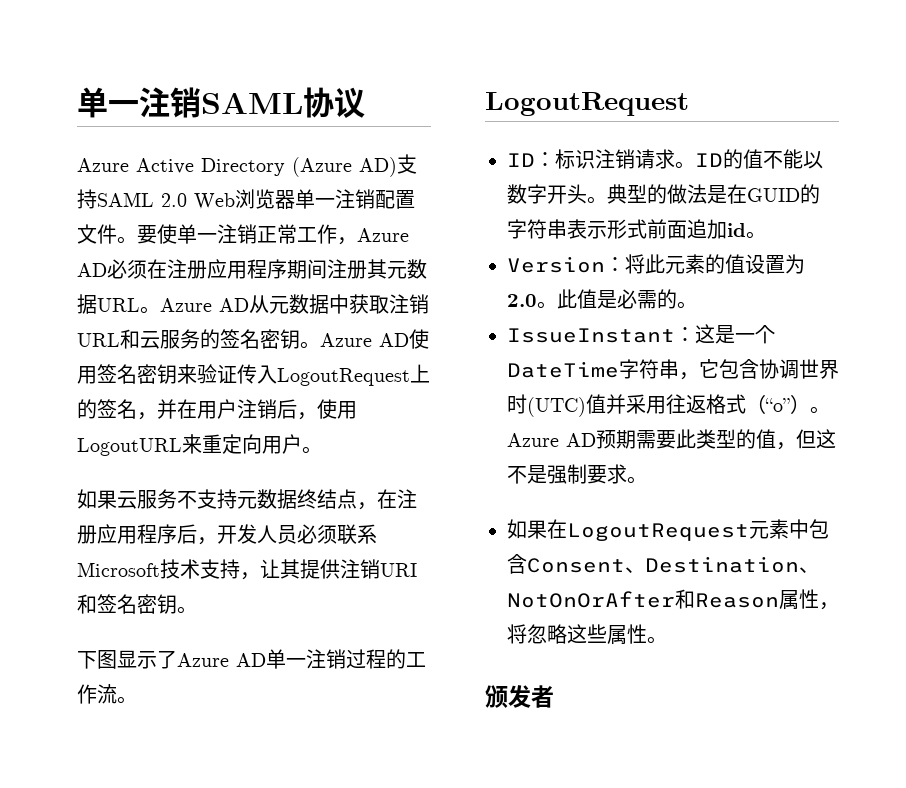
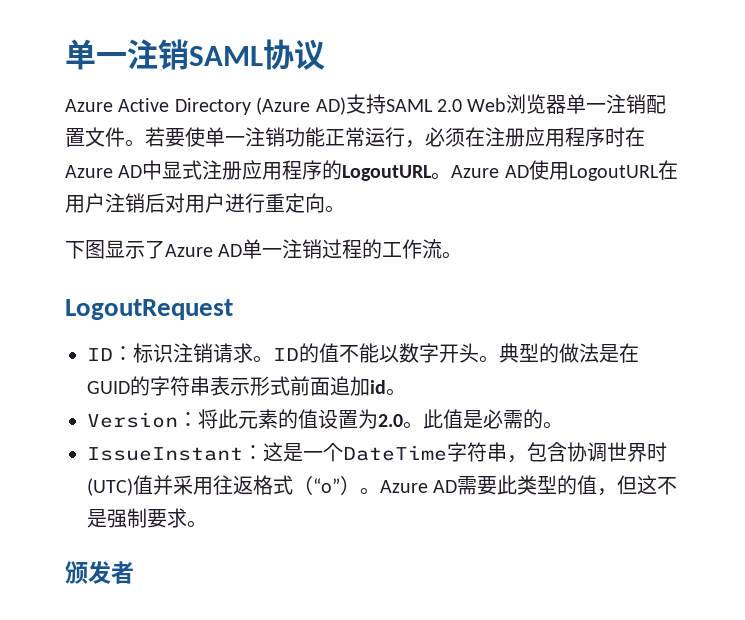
(137, 240) none -> [145,127,165,147] 若
[257,224,409,245] [77,263,107,277] 正常工作，Azure AD -> [285,127,425,148] 功能正常运行，
[287,259,427,279] [77,294,429,314] [77,329,429,349] [77,364,430,386] [77,399,357,420] [77,434,322,456] [77,489,417,510] [77,524,377,545] [77,559,417,580] [77,594,177,614] 期间注册其元数据URL。Azure AD从元数据中获取注销URL和云服务的签名密钥。Azure AD使用签名密钥来验证传入LogoutRequest上的签名，并在用户注销后，使用LogoutURL来重定向用户。 // 如果云服务不支持元数据终结点，在注册应用程序后，开发人员必须联系Microsoft技术支持，让其提供注销URI和签名密钥 -> [605,127,645,147] [65,160,678,181] [65,193,325,213] 时在Azure AD中显式注册应用程序的LogoutURL。Azure AD使用LogoutURL在用户注销后对用户进行重定向
[699,359,719,378] 它 -> (527, 459) none
[596,430,636,449] 预期 -> (458, 486) none
[507,519,829,541] [507,554,819,574] [507,589,839,610] [507,624,667,645] // 如果在LogoutRequest元素中包含Consent、Destination、NotOnOrAfter和Reason属性，将忽略这些属性。 -> (207, 524) none

